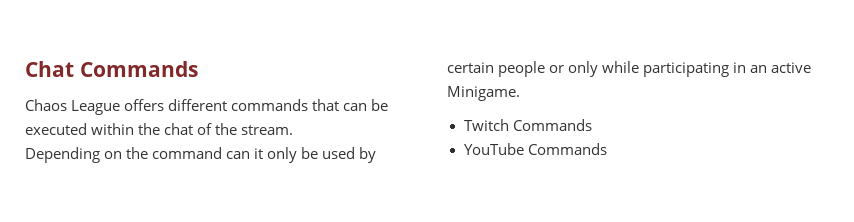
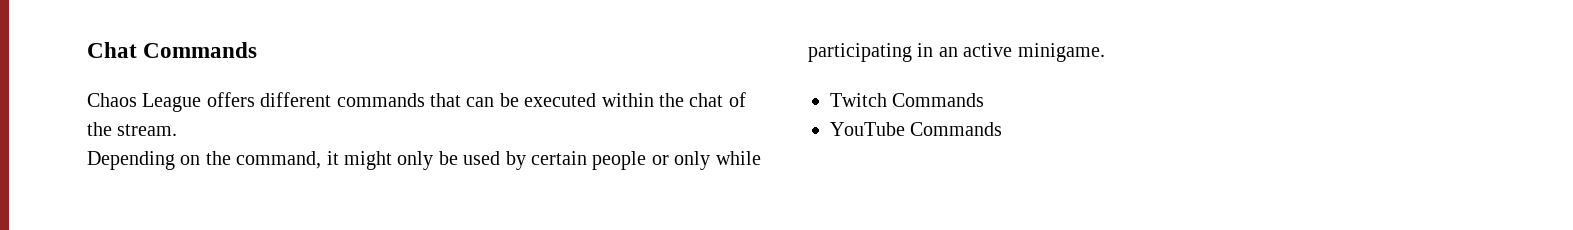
[152,147,264,159] command can it -> [236,151,392,170] command, it might
[447,86,520,101] Minigame. -> [1017,43,1105,62] minigame.

